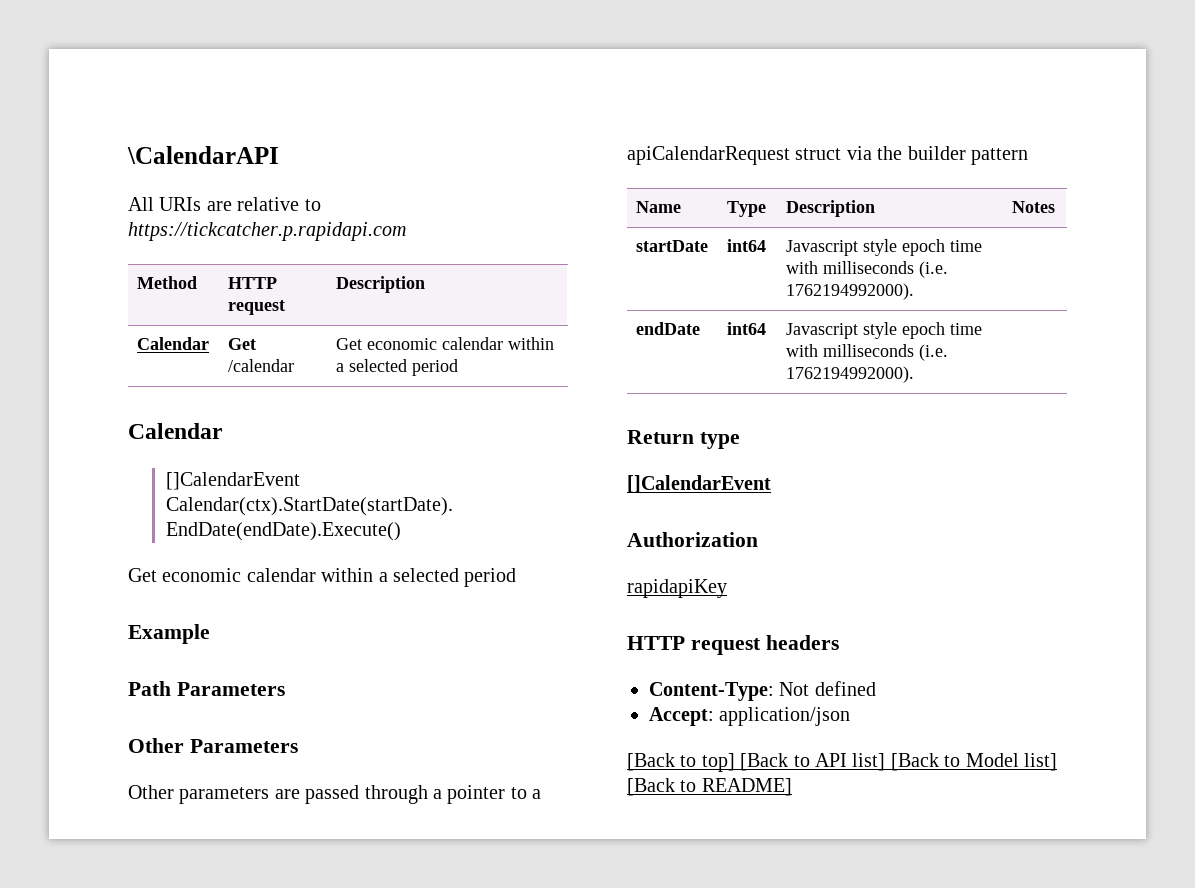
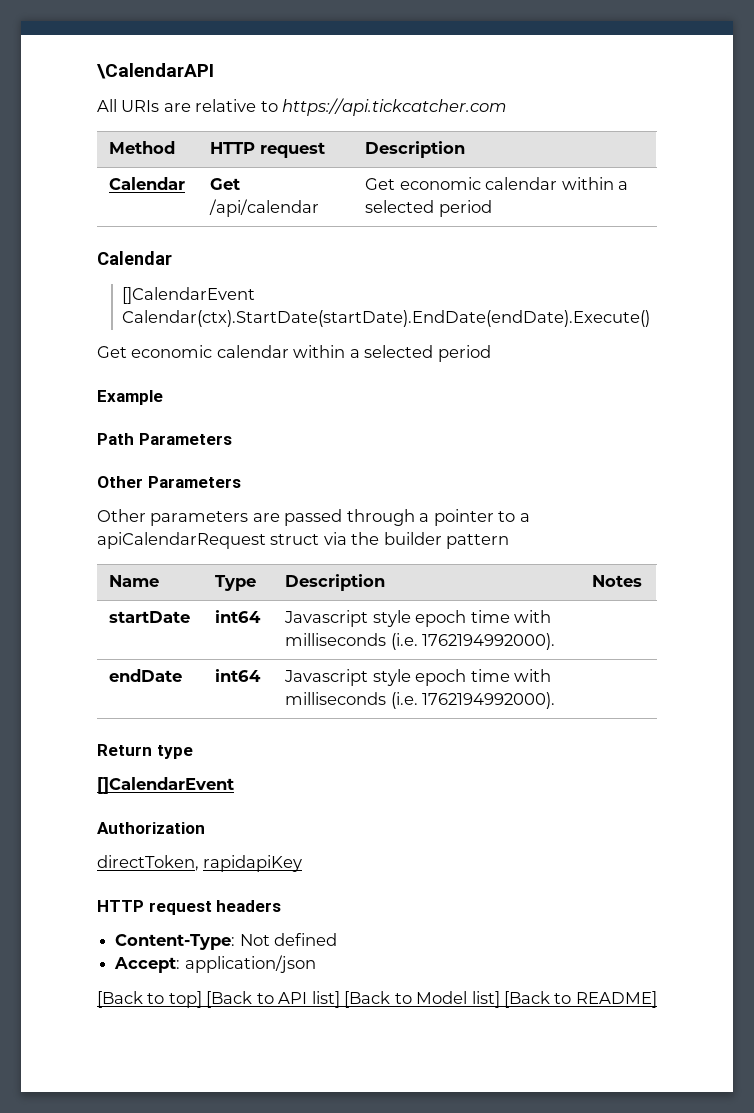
[128,222,406,241] https://tickcatcher.p.rapidapi.com -> [282,98,508,116] https://api.tickcatcher.com
[228,359,295,372] /calendar -> [209,199,320,217] /api/calendar
(758, 539) none -> [97,855,199,871] directToken,

